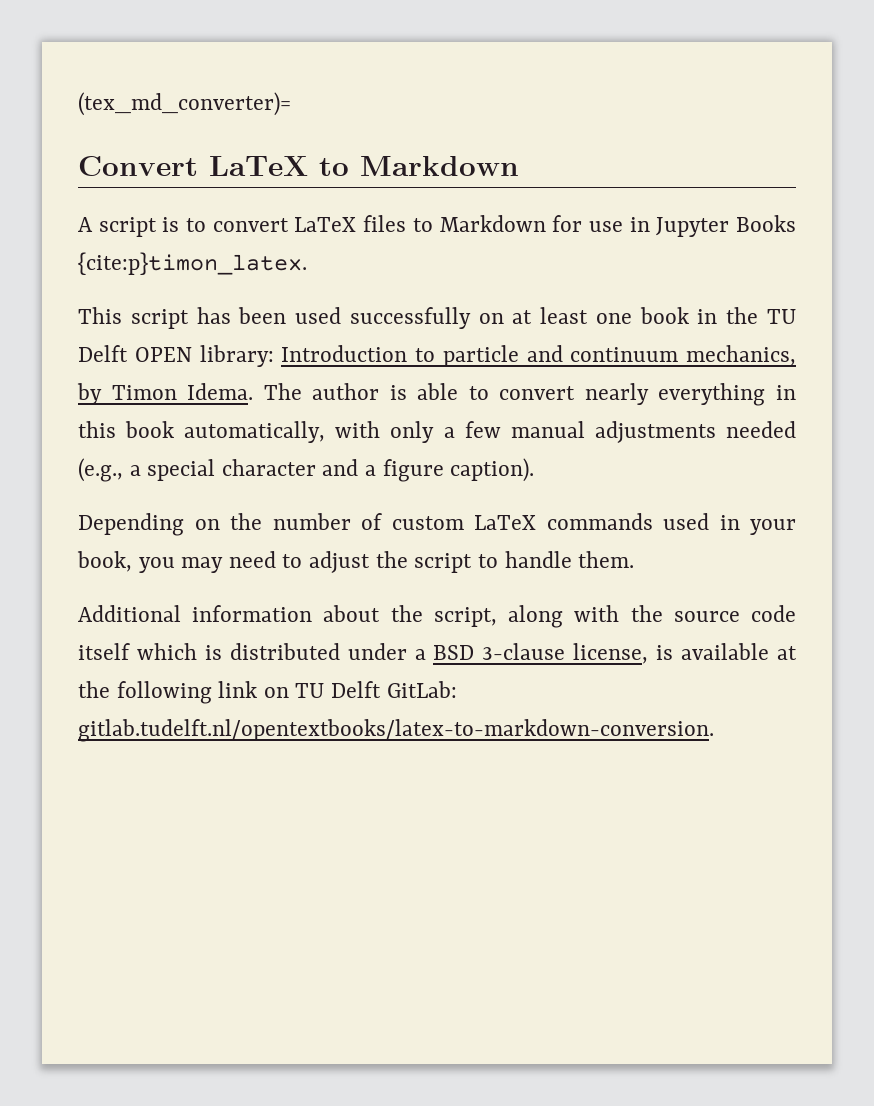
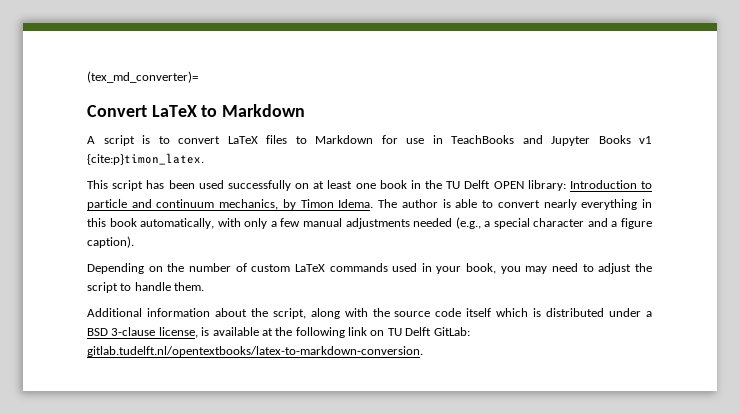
(650, 224) none -> [451,135,543,144] TeachBooks and
(797, 223) none -> [639,136,652,144] v1

